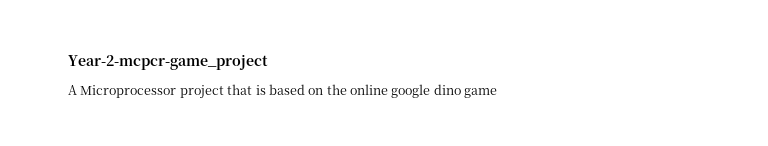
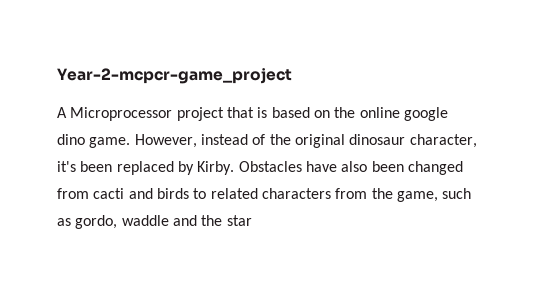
[464,88,498,98] game -> [89,134,477,148] [57,161,463,175] [57,188,472,202] [57,215,252,229] game. However, instead of the original dinosaur character, it's been replaced by Kirby. Obstacles have also been changed from cacti and birds to related characters from the game, such as gordo, waddle and the star

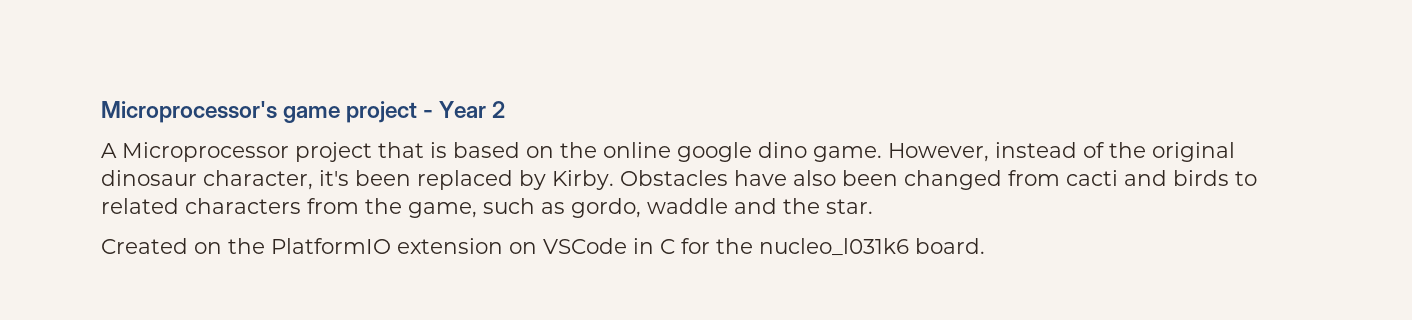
[57,68,292,84] Year-2-mcpcr-game_project -> [101,101,506,123] Microprocessor's game project - Year 2
[226,215,252,226] star -> [826,199,873,214] [101,238,985,256] star. // Created on the PlatformIO extension on VSCode in C for the nucleo_l031k6 board.

